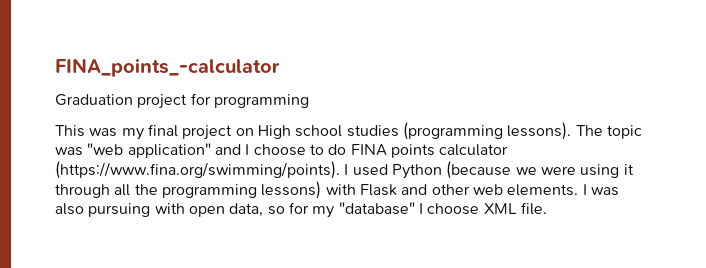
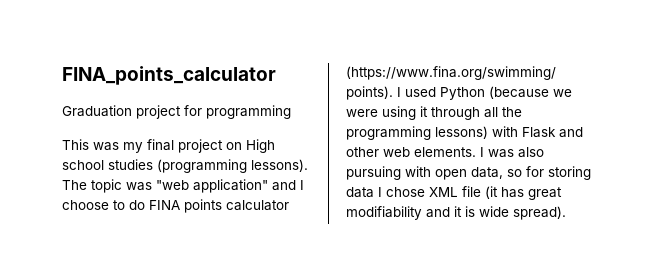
[55,58,280,77] FINA_points_-calculator -> [62,66,276,85] FINA_points_calculator
[312,202,547,218] my "database" I choose XML file. -> [548,166,591,180] [346,186,562,200] [346,206,566,220] storing data I chose XML file (it has great modifiability and it is wide spread).

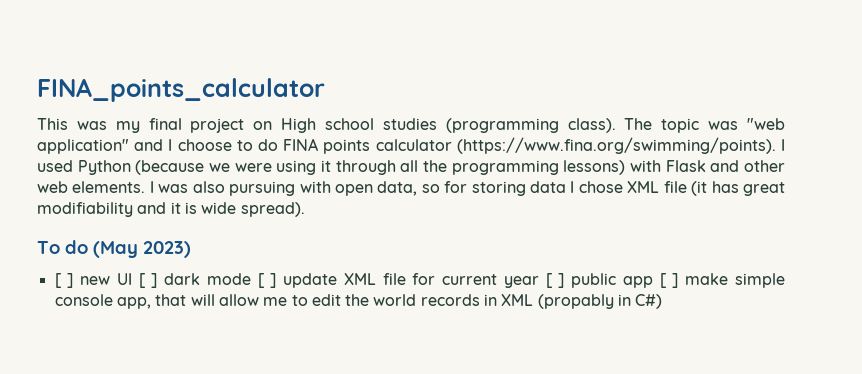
[62,105,291,119] // Graduation project for programming -> (325, 90) none
[251,159,308,172] lessons). -> [567,118,616,133] class).
(566, 213) none -> [37,240,191,258] [54,273,786,288] [54,294,663,309] // To do (May 2023) // [ ] new UI [ ] dark mode [ ] update XML file for current year [ ] public app [ ] make simple console app, that will allow me to edit the world records in XML (propably in C#)

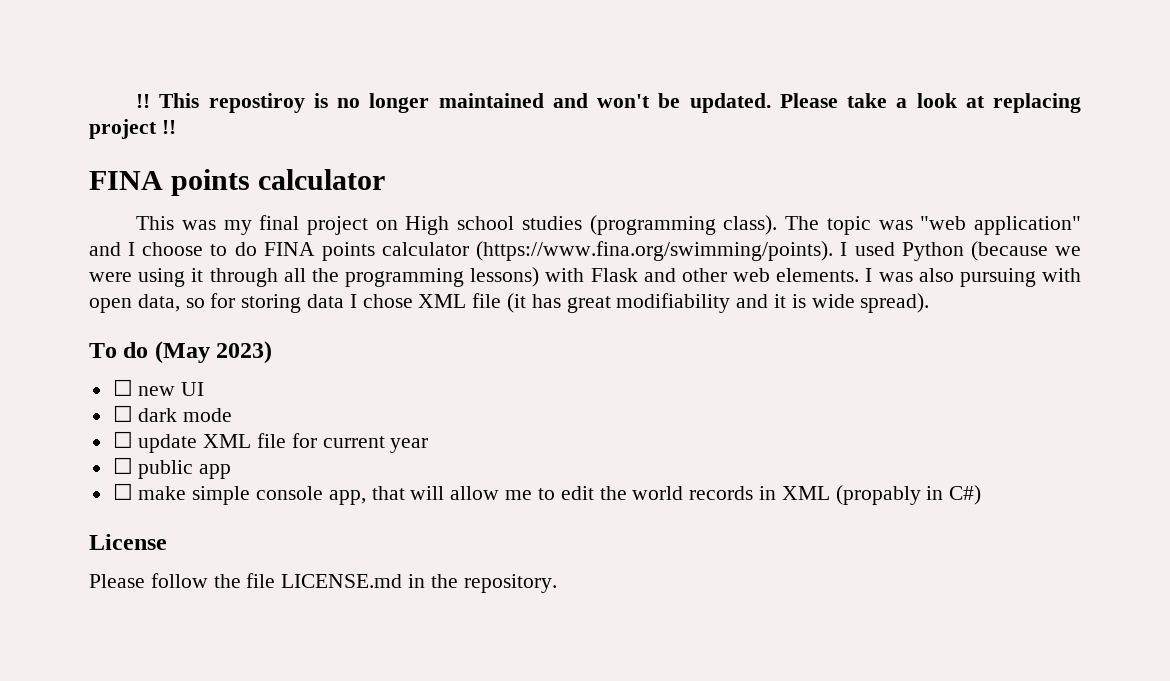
[37,78,325,102] FINA_points_calculator -> [136,93,1082,113] [89,119,176,139] [89,169,386,196] !! This repostiroy is no longer maintained and won't be updated. Please take a look at replacing project !! // FINA points calculator
[54,273,74,288] [ ] -> [112,379,133,396] ☐
[138,273,158,288] [ ] -> [112,405,133,422] // ☐
[257,273,277,288] [ ] -> [112,431,133,448] // ☐
[545,273,565,288] [ ] -> [112,457,133,474] // ☐
[659,273,679,288] [ ] -> [112,483,133,500] // ☐
(663, 301) none -> [89,534,167,550] [89,573,557,593] // License // Please follow the file LICENSE.md in the repository.

